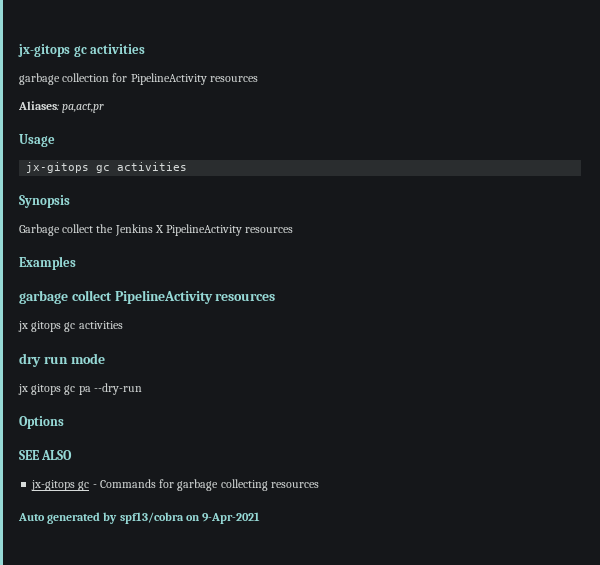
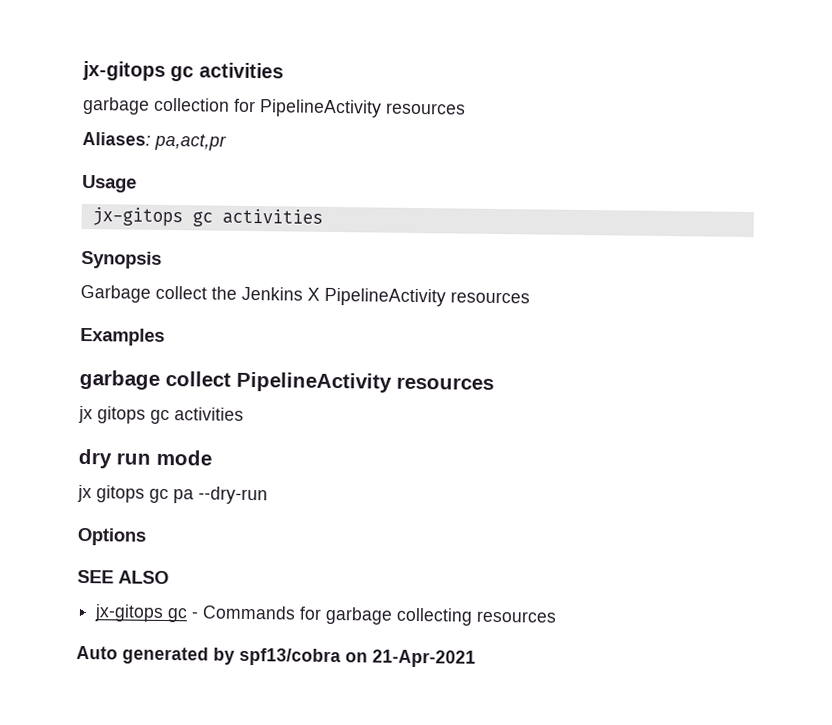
[202,512,261,524] 9-Apr-2021 -> [372,649,476,668] 21-Apr-2021

